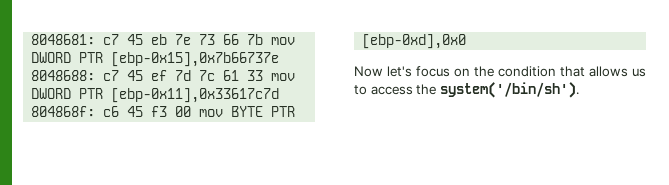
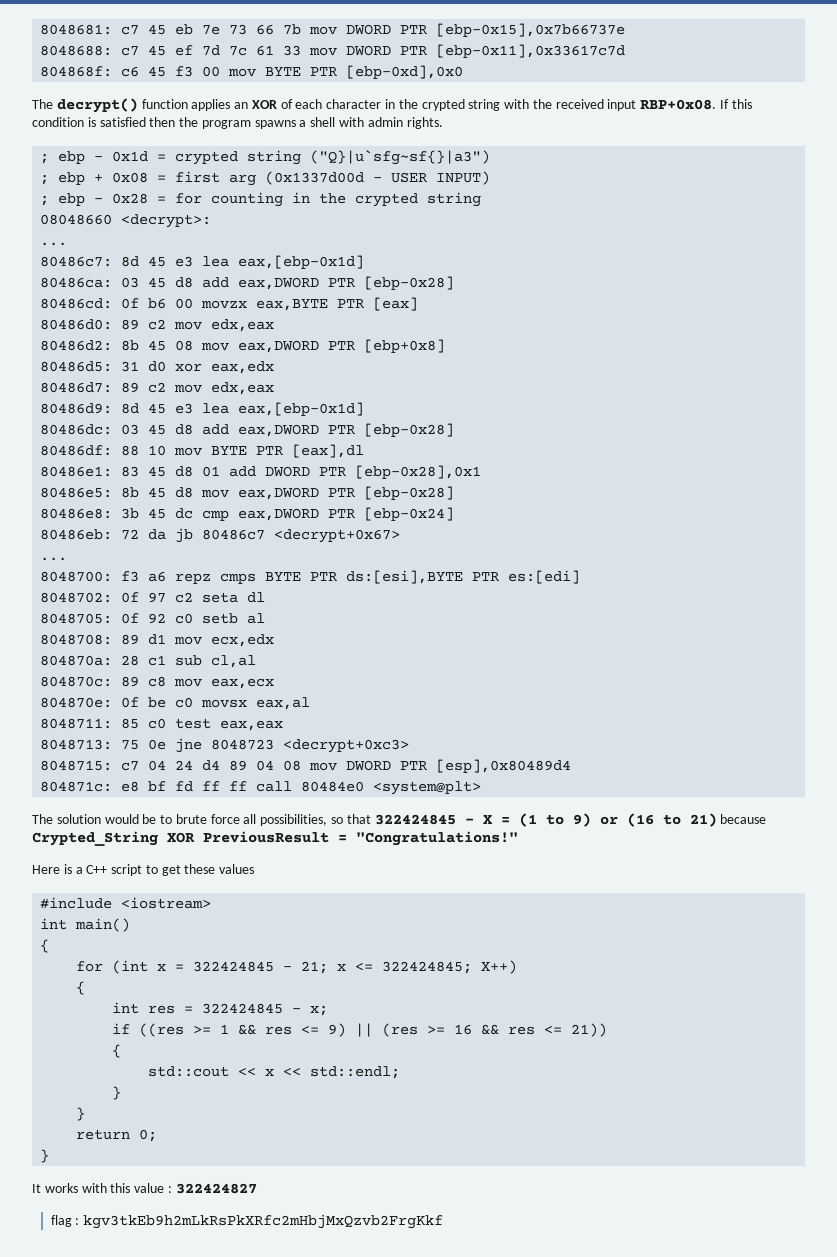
[354,66,646,77] [354,82,579,98] Now let's focus on the condition that allows us to access the system('/bin/sh'). -> [32,98,752,113] [32,117,443,129] [40,150,491,165] [40,171,491,186] [40,192,482,207] [40,214,212,228] [40,242,68,246] [40,255,365,269] [40,276,455,290] [40,297,419,311] [40,319,275,332] [40,339,446,353] [40,361,275,374] [40,382,275,395] [40,402,365,416] [40,423,455,437] [40,444,365,458] [40,465,482,479] [40,486,455,500] [40,507,455,521] [40,528,401,543] [40,557,68,561] [40,570,581,584] [40,592,266,603] [40,613,266,624] [40,634,275,647] [40,655,257,668] [40,676,275,689] [40,697,311,710] [40,718,284,731] [40,738,410,753] [40,759,572,773] [40,781,482,795] [32,813,767,827] [32,831,518,846] [32,864,255,876] [40,897,212,909] [40,918,131,932] [40,939,50,953] [76,960,518,974] [76,981,86,995] [112,1002,329,1016] [112,1023,608,1037] [112,1044,122,1058] [148,1066,401,1079] [112,1086,122,1100] [76,1107,86,1121] [76,1129,158,1142] [40,1149,50,1163] [32,1183,257,1194] [50,1214,444,1229] The decrypt() function applies an XOR of each character in the crypted string with the received input RBP+0x08. If this condition is satisfied then the program spawns a shell with admin rights. // ; ebp - 0x1d = crypted string ("Q}|u`sfg~sf{}|a3") // ; ebp + 0x08 = first arg (0x1337d00d - USER INPUT) // ; ebp - 0x28 = for counting in the crypted string // 08048660 <decrypt>: // ... // 80486c7: 8d 45 e3 lea eax,[ebp-0x1d] // 80486ca: 03 45 d8 add eax,DWORD PTR [ebp-0x28] // 80486cd: 0f b6 00 movzx eax,BYTE PTR [eax] // 80486d0: 89 c2 mov edx,eax // 80486d2: 8b 45 08 mov eax,DWORD PTR [ebp+0x8] // 80486d5: 31 d0 xor eax,edx // 80486d7: 89 c2 mov edx,eax // 80486d9: 8d 45 e3 lea eax,[ebp-0x1d] // 80486dc: 03 45 d8 add eax,DWORD PTR [ebp-0x28] // 80486df: 88 10 mov BYTE PTR [eax],dl // 80486e1: 83 45 d8 01 add DWORD PTR [ebp-0x28],0x1 // 80486e5: 8b 45 d8 mov eax,DWORD PTR [ebp-0x28] // 80486e8: 3b 45 dc cmp eax,DWORD PTR [ebp-0x24] // 80486eb: 72 da jb 80486c7 <decrypt+0x67> // ... // 8048700: f3 a6 repz cmps BYTE PTR ds:[esi],BYTE PTR es:[edi] // 8048702: 0f 97 c2 seta dl // 8048705: 0f 92 c0 setb al // 8048708: 89 d1 mov ecx,edx // 804870a: 28 c1 sub cl,al // 804870c: 89 c8 mov eax,ecx // 804870e: 0f be c0 movsx eax,al // 8048711: 85 c0 test eax,eax // 8048713: 75 0e jne 8048723 <decrypt+0xc3> // 8048715: c7 04 24 d4 89 04 08 mov DWORD PTR [esp],0x80489d4 // 804871c: e8 bf fd ff ff call 80484e0 <system@plt> // The solution would be to brute force all possibilities, so that 322424845 - X = (1 to 9) or (16 to 21) because Crypted_String XOR PreviousResult = "Congratulations!" // Here is a C++ script to get these values // #include <iostream> // int main() // { // for (int x = 322424845 - 21; x <= 322424845; X++) // { // int res = 322424845 - x; // if ((res >= 1 && res <= 9) || (res >= 16 && res <= 21)) // { // std::cout << x << std::endl; // } // } // return 0; // } // It works with this value : 322424827 // flag : kgv3tkEb9h2mLkRsPkXRfc2mHbjMxQzvb2FrgKkf

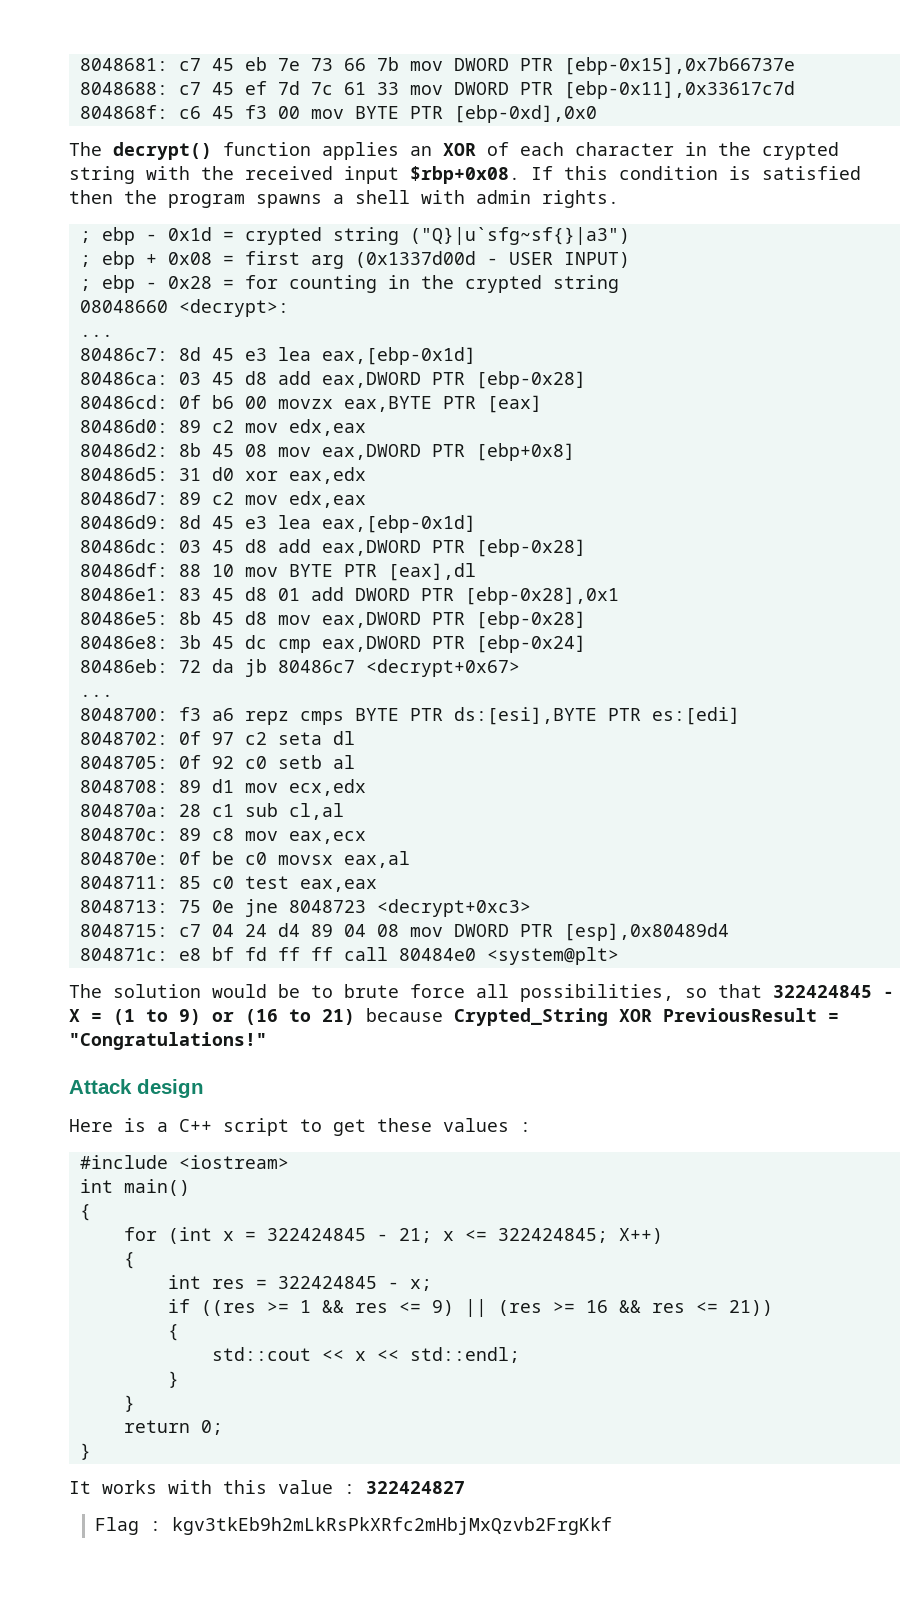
[640,99,717,110] RBP+0x08. -> [410,166,520,184] $rbp+0x08.
(518, 838) none -> [69,1079,204,1098] // Attack design
(255, 869) none -> [520,1122,531,1132] :
[50,1215,72,1227] flag -> [94,1517,139,1535] Flag

